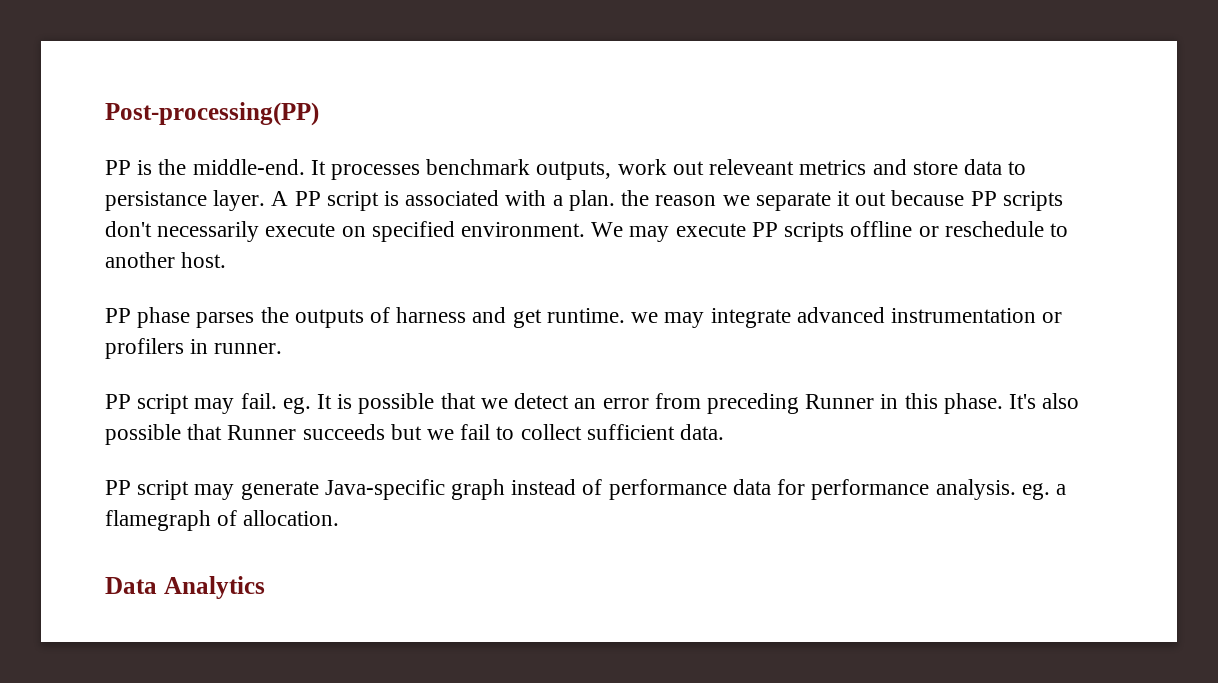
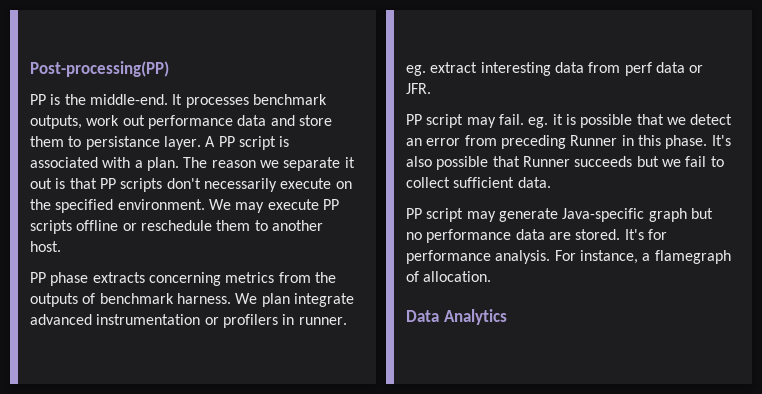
[709,159,867,175] releveant metrics -> [147,115,267,129] performance data
[963,159,1002,175] data -> [30,136,64,147] them
[621,190,650,206] the -> [183,157,208,168] The
[891,190,965,206] because -> [55,178,97,189] is that
(366, 231) none -> [30,199,51,210] the
(1044, 229) none -> [216,220,251,231] them
[196,307,705,328] parses the outputs of harness and get runtime. we may -> [92,272,336,286] [30,293,290,307] extracts concerning metrics from the outputs of benchmark harness. We plan
(283, 348) none -> [406,62,704,76] [406,83,431,94] eg. extract interesting data from perf data or JFR.
[317,394,333,409] It -> [552,114,563,125] it
[511,479,771,500] instead of performance data -> [690,208,713,219] [406,229,644,243] but no performance data are stored. It's
[1021,483,1050,500] eg. -> [554,250,638,264] For instance,

